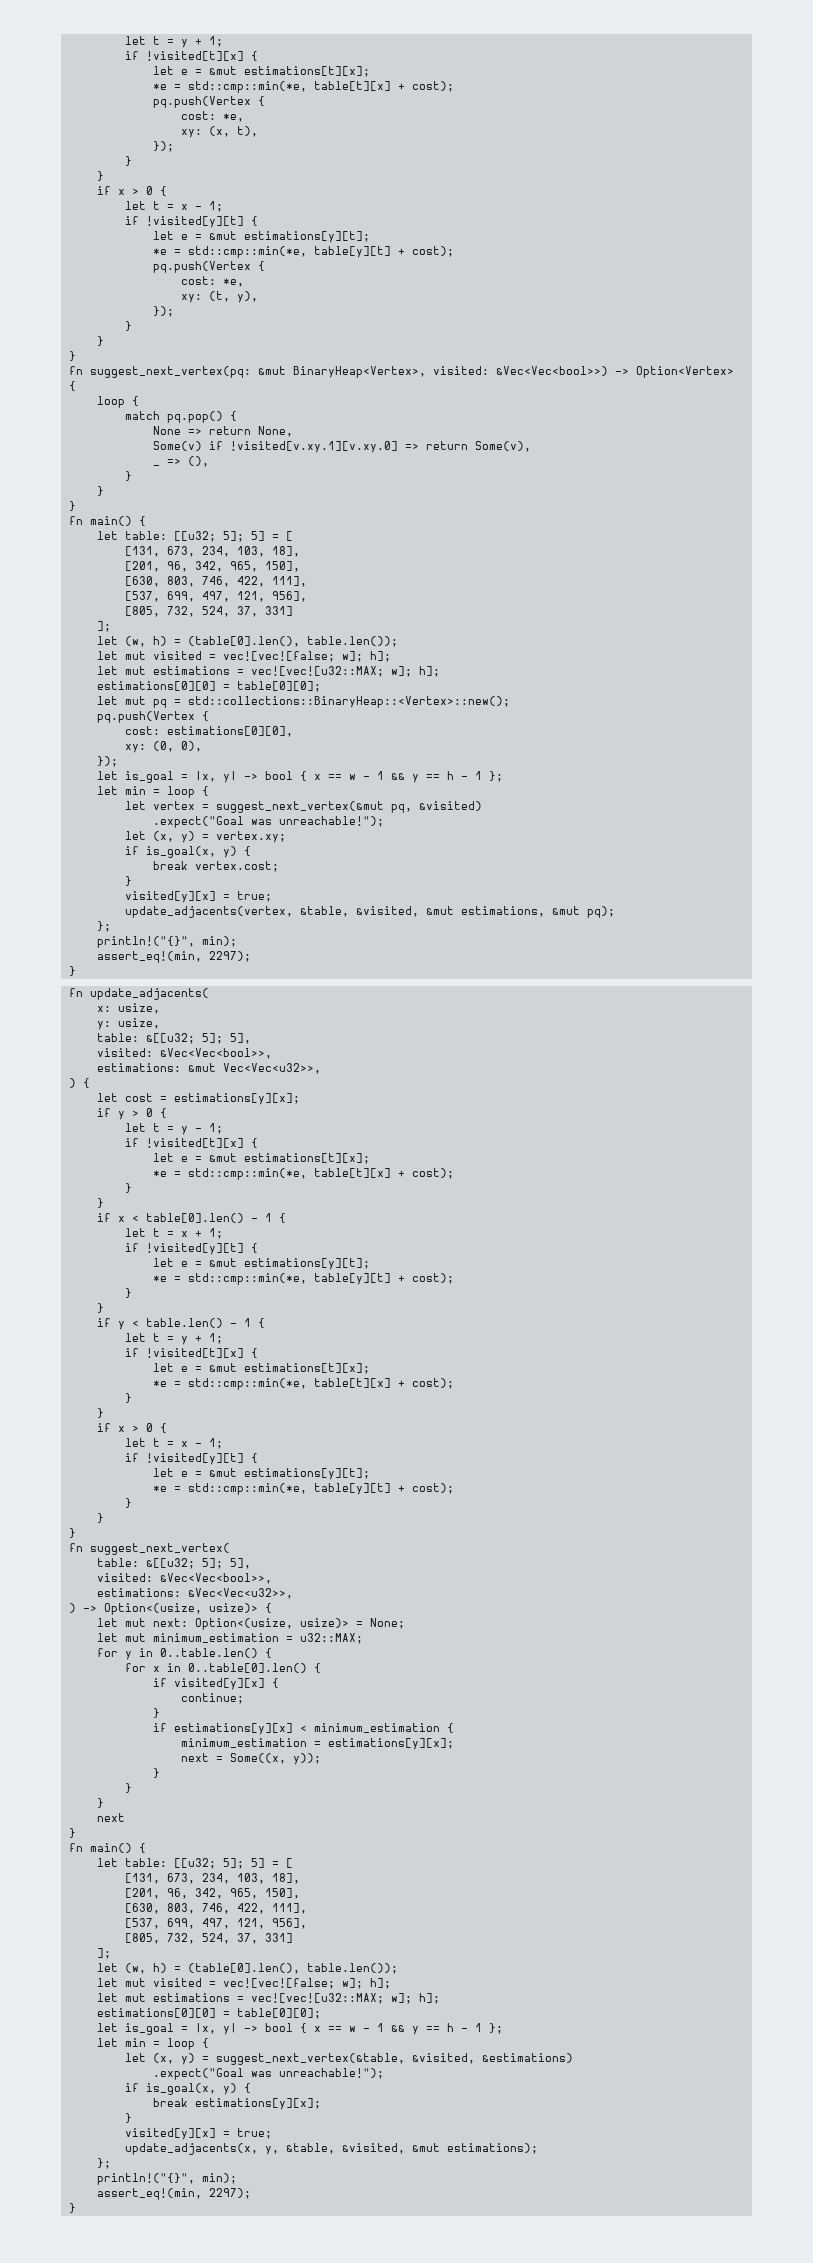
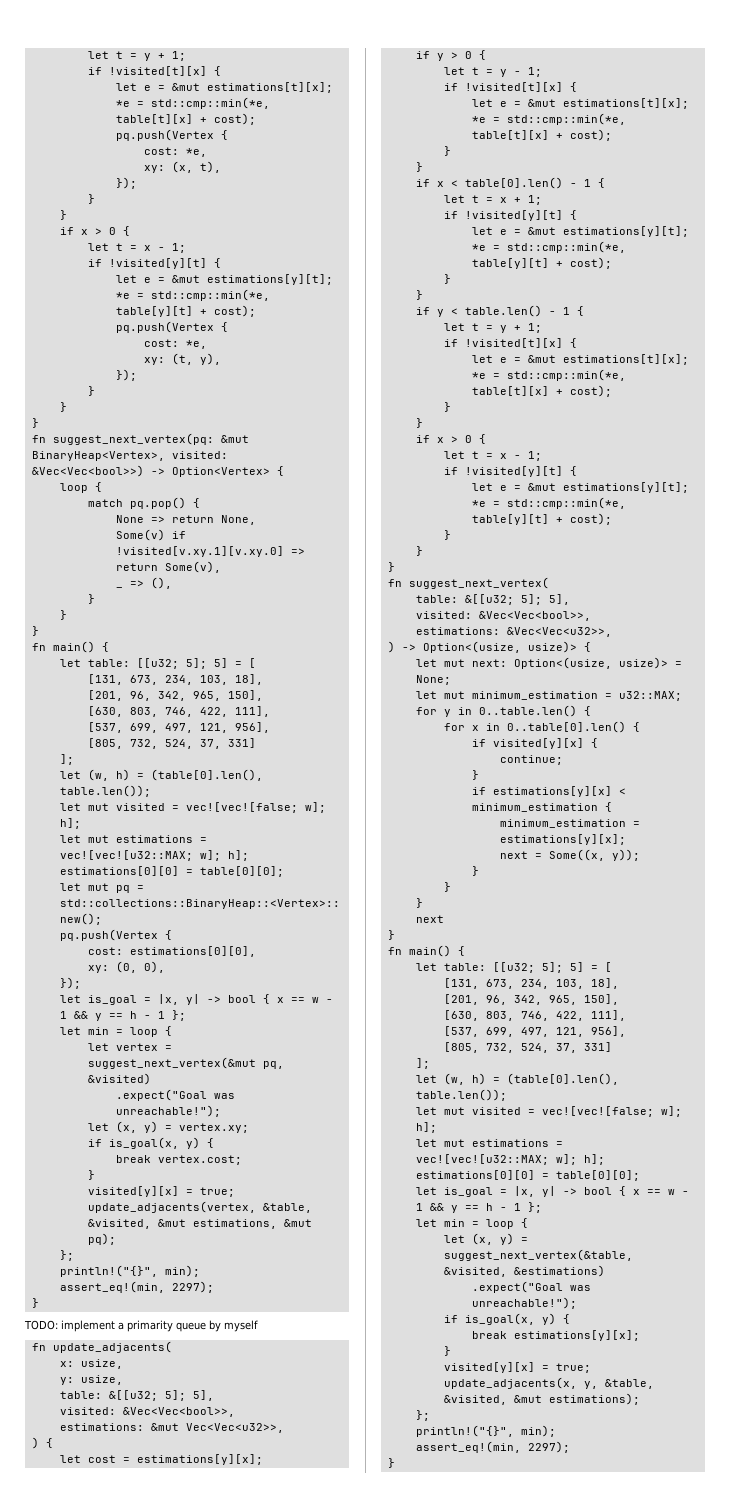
(76, 971) none -> [24,1320,258,1332] // TODO: implement a primarity queue by myself

